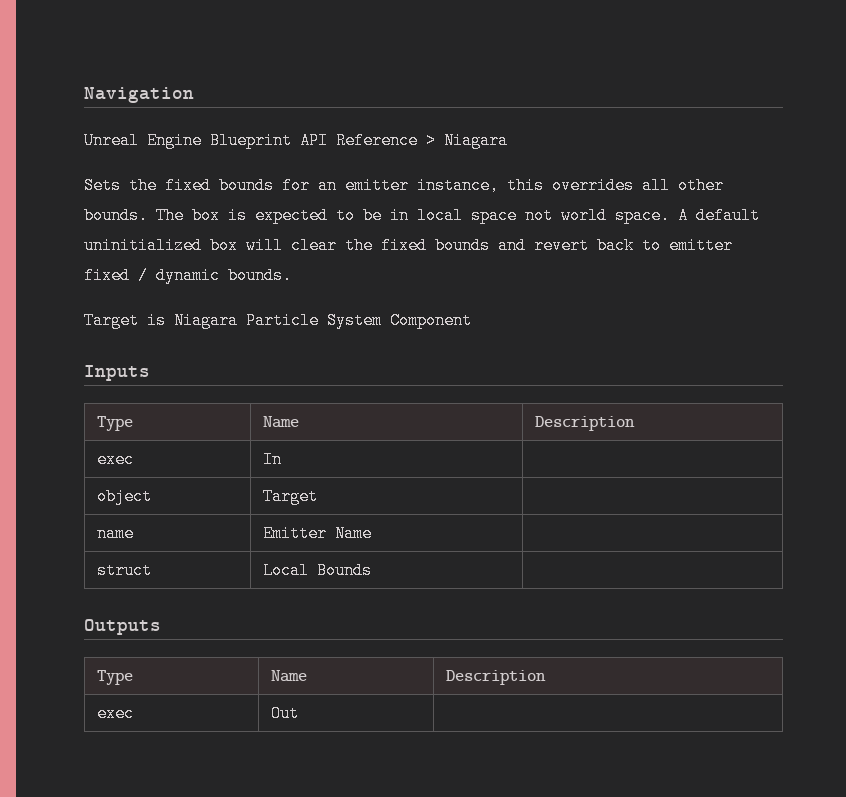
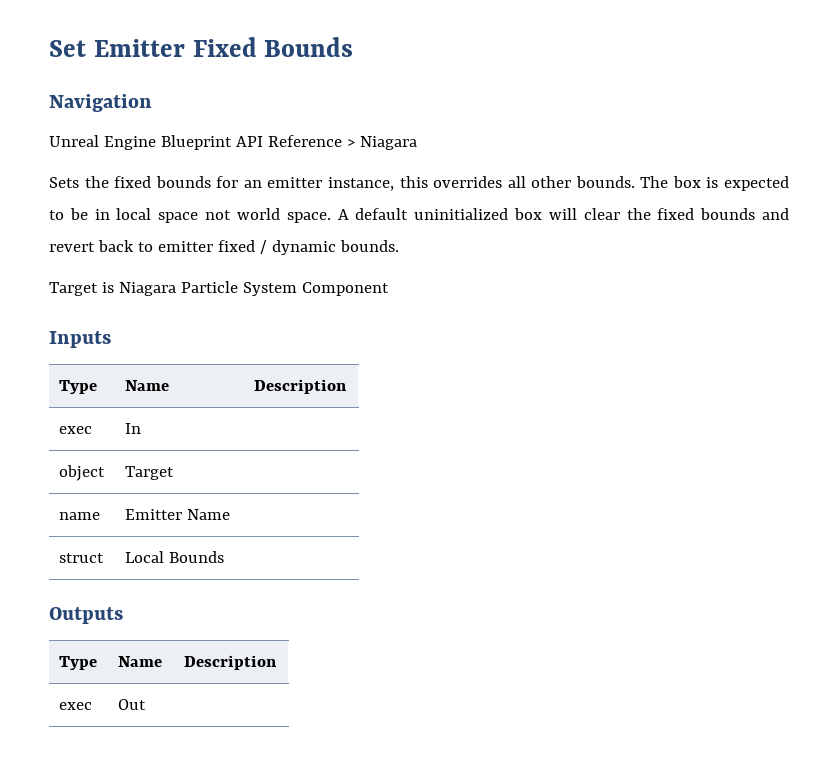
(84, 95) none -> [49,37,354,57] Set Emitter Fixed Bounds //

